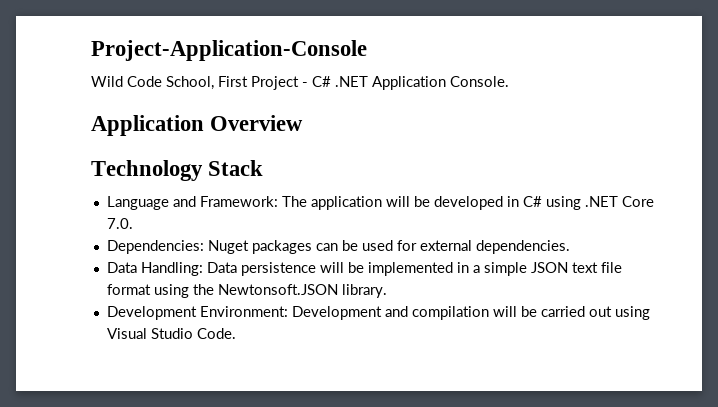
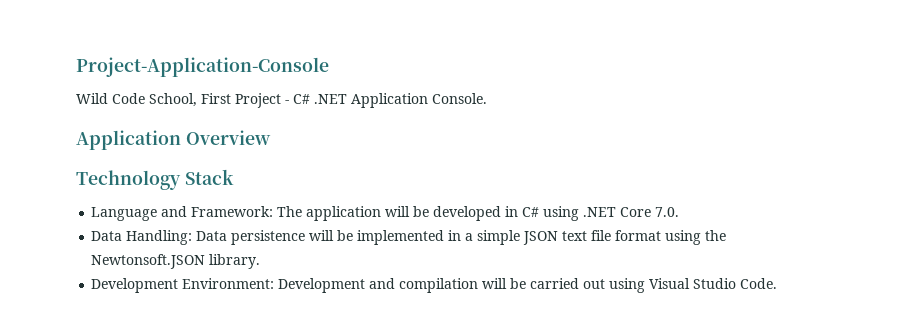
[106,240,570,254] // Dependencies: Nuget packages can be used for external dependencies. -> (680, 212) none

